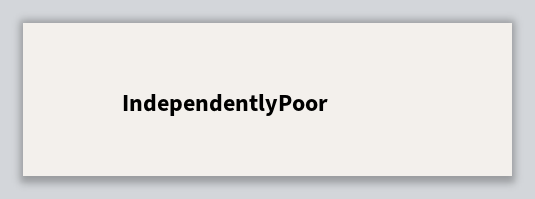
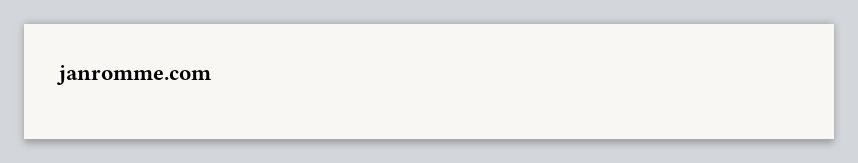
[122,94,328,116] IndependentlyPoor -> [57,65,212,85] janromme.com

